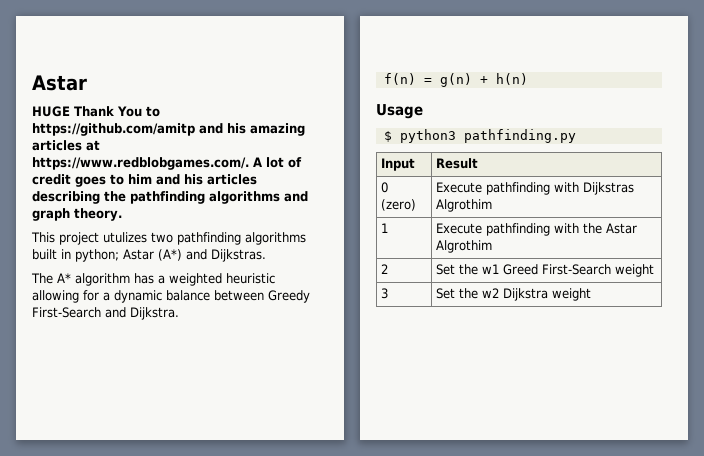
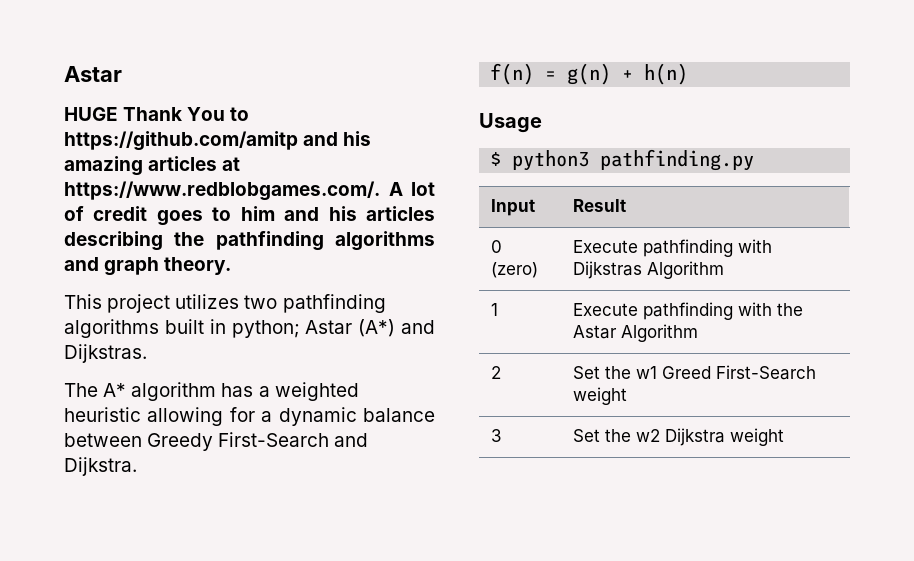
[103,232,147,243] utulizes -> [175,294,240,309] utilizes
[436,199,493,212] Algrothim -> [646,261,724,279] Algorithm
[436,240,493,253] Algrothim -> [620,324,698,342] Algorithm

